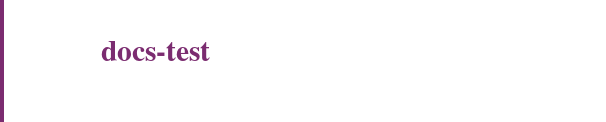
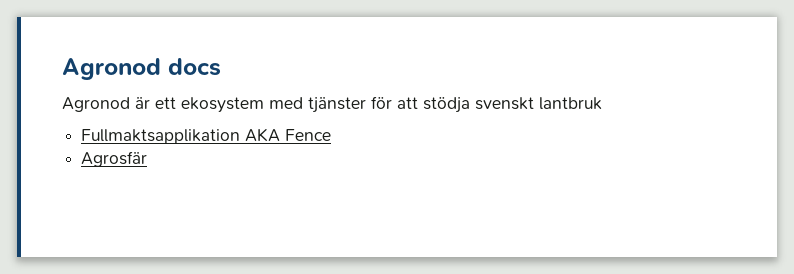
[101,41,210,61] docs-test -> [62,58,221,80] [62,96,602,113] [81,128,332,144] [81,151,148,167] Agronod docs // Agronod är ett ekosystem med tjänster för att stödja svenskt lantbruk // Fullmaktsapplikation AKA Fence // Agrosfär

